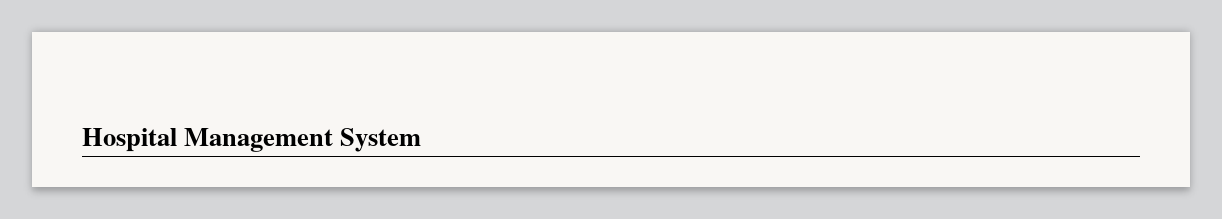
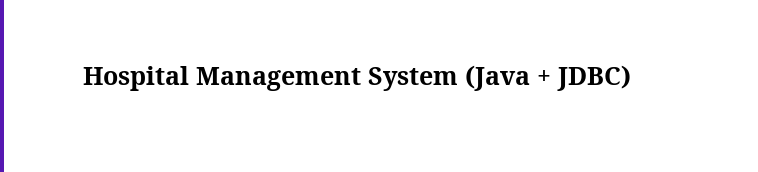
(422, 140) none -> [465,65,631,91] (Java + JDBC)

